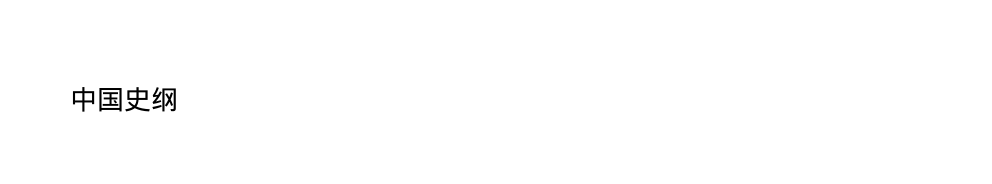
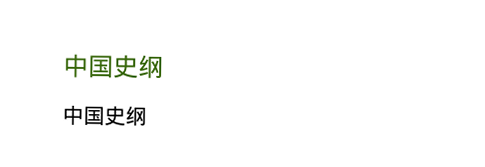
[70,87,178,112] 中国史纲 -> [63,53,164,79] [62,104,147,126] 中国史纲 // 中国史纲

